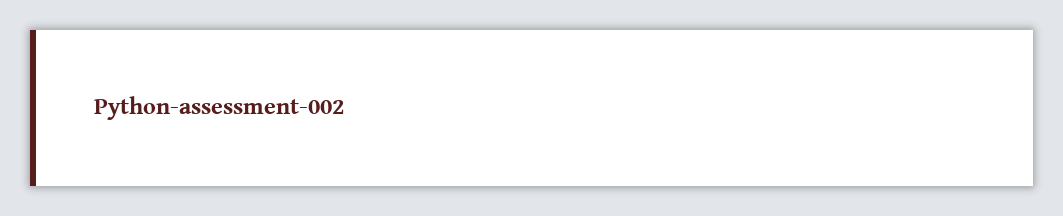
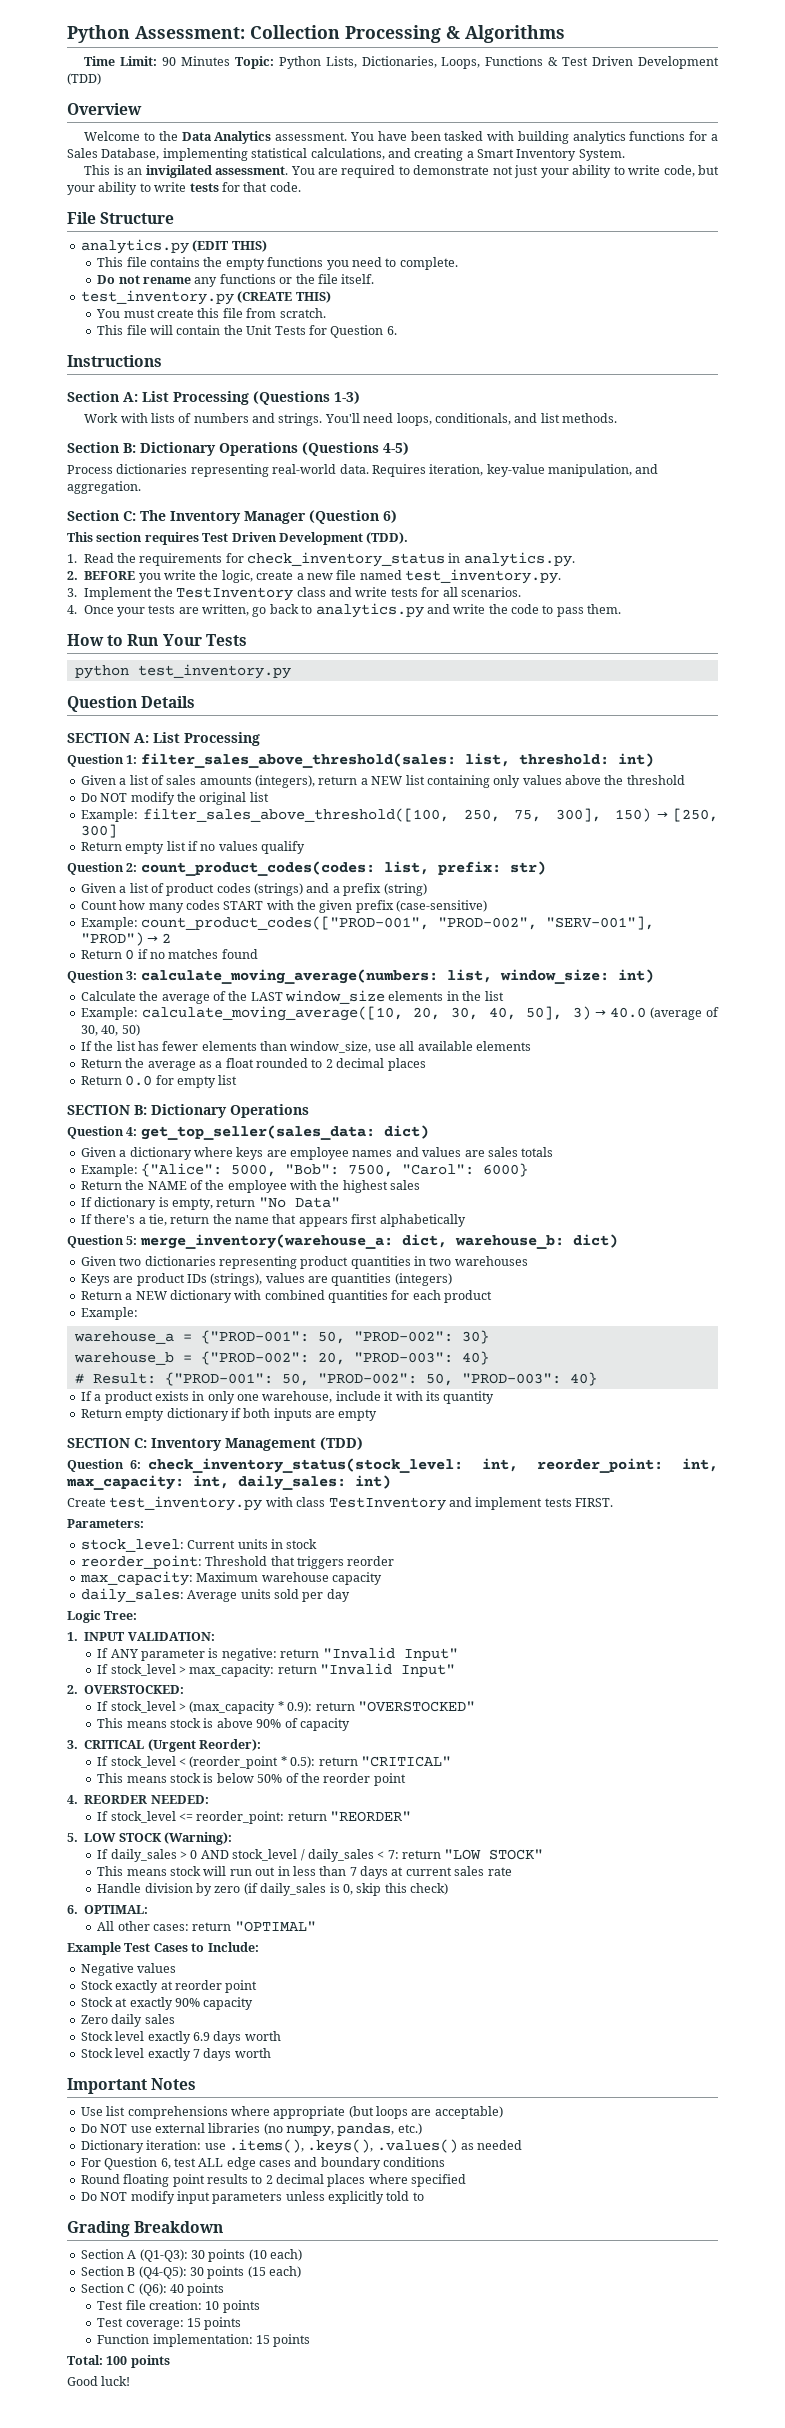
[94,96,344,120] Python-assessment-002 -> [67,25,565,43] [84,56,719,69] [67,73,101,85] [67,103,142,115] [84,131,718,144] [67,148,625,161] [84,165,720,178] [67,182,301,195] [67,212,175,224] [80,239,267,254] [97,257,458,270] [97,274,375,287] [80,290,331,305] [96,308,326,318] [97,325,397,338] [67,355,162,367] [67,391,360,405] [84,413,618,426] [67,442,409,456] [67,464,659,477] [67,481,141,494] [67,510,397,524] [67,532,409,545] [67,552,575,567] [67,569,561,584] [67,587,521,601] [67,603,622,618] [67,634,247,646] [74,664,291,679] [67,696,196,712] [67,732,260,746] [67,753,654,768] [80,775,685,788] [80,792,269,805] [80,808,718,822] [80,824,117,838] [80,841,305,854] [67,861,546,876] [80,883,427,896] [80,900,488,913] [80,916,655,930] [80,932,171,946] [80,949,258,960] [67,969,654,984] [80,990,504,1004] [80,1006,719,1021] [80,1024,140,1036] [80,1041,531,1053] [80,1058,426,1071] [80,1075,238,1088] [67,1104,309,1118] [67,1125,429,1140] [80,1147,554,1160] [80,1163,529,1177] [80,1180,421,1193] [80,1197,340,1210] [80,1214,466,1227] [67,1234,618,1249] [80,1256,528,1269] [80,1273,452,1286] [80,1290,493,1303] [80,1307,138,1320] [73,1330,489,1344] [73,1351,489,1365] [74,1372,597,1386] [80,1391,495,1404] [80,1408,378,1421] [67,1437,363,1451] [67,1458,718,1473] [66,1475,391,1490] [67,1496,613,1511] [67,1519,144,1528] [80,1539,318,1552] [80,1555,395,1569] [79,1571,382,1586] [80,1588,350,1603] [67,1610,138,1623] [67,1632,215,1641] [97,1647,458,1661] [97,1663,456,1677] [67,1685,185,1694] [97,1701,475,1714] [97,1718,350,1731] [67,1739,261,1752] [97,1756,451,1769] [97,1773,406,1786] [67,1795,209,1804] [97,1811,412,1824] [67,1832,232,1845] [97,1849,544,1862] [97,1866,512,1879] [97,1883,449,1896] [67,1905,149,1914] [97,1921,316,1932] [67,1942,259,1955] [80,1963,177,1976] [80,1980,258,1993] [80,1997,254,2010] [80,2014,175,2027] [80,2031,281,2044] [80,2048,271,2061] [67,2078,197,2094] [80,2106,503,2119] [80,2123,422,2137] [80,2139,523,2154] [80,2157,446,2170] [80,2174,467,2187] [80,2191,424,2204] [67,2221,224,2237] [80,2249,302,2262] [80,2266,301,2279] [80,2283,225,2296] [97,2300,260,2313] [97,2317,242,2330] [97,2334,311,2347] [67,2355,170,2368] [67,2376,131,2386] Python Assessment: Collection Processing & Algorithms // Time Limit: 90 Minutes Topic: Python Lists, Dictionaries, Loops, Functions & Test Driven Development (TDD) // Overview // Welcome to the Data Analytics assessment. You have been tasked with building analytics functions for a Sales Database, implementing statistical calculations, and creating a Smart Inventory System. // This is an invigilated assessment. You are required to demonstrate not just your ability to write code, but your ability to write tests for that code. // File Structure // analytics.py (EDIT THIS) // This file contains the empty functions you need to complete. // Do not rename any functions or the file itself. // test_inventory.py (CREATE THIS) // You must create this file from scratch. // This file will contain the Unit Tests for Question 6. // Instructions // Section A: List Processing (Questions 1-3) // Work with lists of numbers and strings. You'll need loops, conditionals, and list methods. // Section B: Dictionary Operations (Questions 4-5) // Process dictionaries representing real-world data. Requires iteration, key-value manipulation, and aggregation. // Section C: The Inventory Manager (Question 6) // This section requires Test Driven Development (TDD). // 1. Read the requirements for check_inventory_status in analytics.py. // 2. BEFORE you write the logic, create a new file named test_inventory.py. // 3. Implement the TestInventory class and write tests for all scenarios. // 4. Once your tests are written, go back to analytics.py and write the code to pass them. // How to Run Your Tests // python test_inventory.py // Question Details // SECTION A: List Processing // Question 1: filter_sales_above_threshold(sales: list, threshold: int) // Given a list of sales amounts (integers), return a NEW list containing only values above the threshold // Do NOT modify the original list // Example: filter_sales_above_threshold([100, 250, 75, 300], 150) → [250, 300] // Return empty list if no values qualify // Question 2: count_product_codes(codes: list, prefix: str) // Given a list of product codes (strings) and a prefix (string) // Count how many codes START with the given prefix (case-sensitive) // Example: count_product_codes(["PROD-001", "PROD-002", "SERV-001"], "PROD") → 2 // Return 0 if no matches found // Question 3: calculate_moving_average(numbers: list, window_size: int) // Calculate the average of the LAST window_size elements in the list // Example: calculate_moving_average([10, 20, 30, 40, 50], 3) → 40.0 (average of 30, 40, 50) // If the list has fewer elements than window_size, use all available elements // Return the average as a float rounded to 2 decimal places // Return 0.0 for empty list // SECTION B: Dictionary Operations // Question 4: get_top_seller(sales_data: dict) // Given a dictionary where keys are employee names and values are sales totals // Example: {"Alice": 5000, "Bob": 7500, "Carol": 6000} // Return the NAME of the employee with the highest sales // If dictionary is empty, return "No Data" // If there's a tie, return the name that appears first alphabetically // Question 5: merge_inventory(warehouse_a: dict, warehouse_b: dict) // Given two dictionaries representing product quantities in two warehouses // Keys are product IDs (strings), values are quantities (integers) // Return a NEW dictionary with combined quantities for each product // Example: // warehouse_a = {"PROD-001": 50, "PROD-002": 30} // warehouse_b = {"PROD-002": 20, "PROD-003": 40} // # Result: {"PROD-001": 50, "PROD-002": 50, "PROD-003": 40} // If a product exists in only one warehouse, include it with its quantity // Return empty dictionary if both inputs are empty // SECTION C: Inventory Management (TDD) // Question 6: check_inventory_status(stock_level: int, reorder_point: int, max_capacity: int, daily_sales: int) // Create test_inventory.py with class TestInventory and implement tests FIRST. // Parameters: // stock_level: Current units in stock // reorder_point: Threshold that triggers reorder // max_capacity: Maximum warehouse capacity // daily_sales: Average units sold per day // Logic Tree: // 1. INPUT VALIDATION: // If ANY parameter is negative: return "Invalid Input" // If stock_level > max_capacity: return "Invalid Input" // 2. OVERSTOCKED: // If stock_level > (max_capacity * 0.9): return "OVERSTOCKED" // This means stock is above 90% of capacity // 3. CRITICAL (Urgent Reorder): // If stock_level < (reorder_point * 0.5): return "CRITICAL" // This means stock is below 50% of the reorder point // 4. REORDER NEEDED: // If stock_level <= reorder_point: return "REORDER" // 5. LOW STOCK (Warning): // If daily_sales > 0 AND stock_level / daily_sales < 7: return "LOW STOCK" // This means stock will run out in less than 7 days at current sales rate // Handle division by zero (if daily_sales is 0, skip this check) // 6. OPTIMAL: // All other cases: return "OPTIMAL" // Example Test Cases to Include: // Negative values // Stock exactly at reorder point // Stock at exactly 90% capacity // Zero daily sales // Stock level exactly 6.9 days worth // Stock level exactly 7 days worth // Important Notes // Use list comprehensions where appropriate (but loops are acceptable) // Do NOT use external libraries (no numpy, pandas, etc.) // Dictionary iteration: use .items(), .keys(), .values() as needed // For Question 6, test ALL edge cases and boundary conditions // Round floating point results to 2 decimal places where specified // Do NOT modify input parameters unless explicitly told to // Grading Breakdown // Section A (Q1-Q3): 30 points (10 each) // Section B (Q4-Q5): 30 points (15 each) // Section C (Q6): 40 points // Test file creation: 10 points // Test coverage: 15 points // Function implementation: 15 points // Total: 100 points // Good luck!

